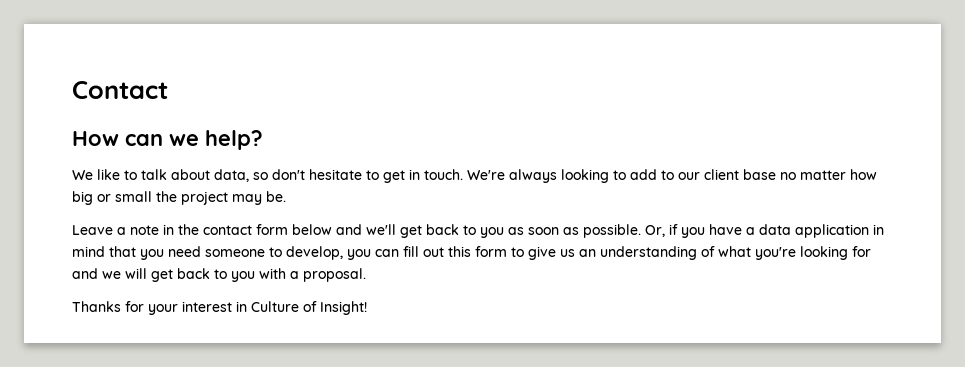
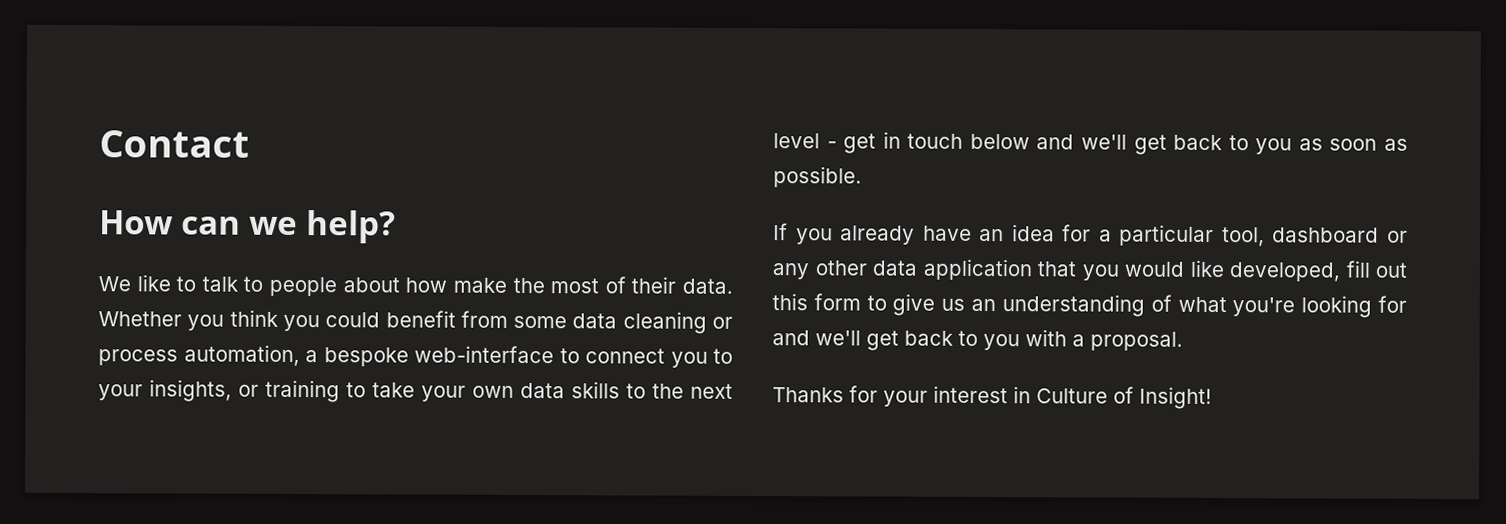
[171,169,877,183] [72,191,286,205] [72,224,288,235] about data, so don't hesitate to get in touch. We're always looking to add to our client base no matter how big or small the project may be. // Leave a note in the contact form -> [243,276,734,297] [98,309,733,334] [98,344,733,368] [98,379,733,403] [773,131,964,154] to people about how make the most of their data. Whether you think you could benefit from some data cleaning or process automation, a bespoke web-interface to connect you to your insights, or training to take your own data skills to the next level - get in touch
[645,224,884,238] [72,246,399,260] Or, if you have a data application in mind that you need someone to develop, you can -> [773,223,1408,247] [772,258,1341,282] // If you already have an idea for a particular tool, dashboard or any other data application that you would like developed,
[102,268,147,279] we will -> [815,330,861,346] we'll

